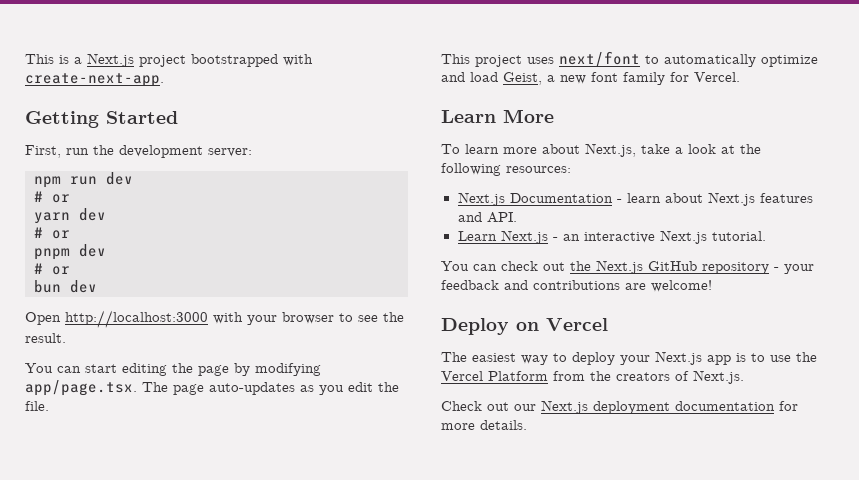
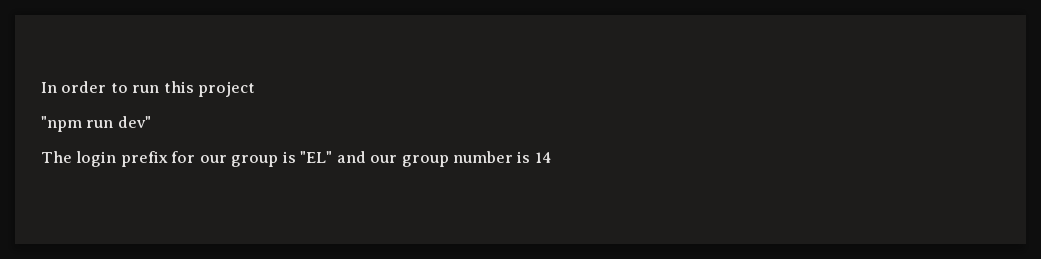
[25,53,313,67] [25,73,164,87] [25,111,178,128] [25,145,252,158] [34,172,133,188] [34,191,70,203] [34,208,106,224] [34,227,70,239] [34,244,106,260] [34,263,70,275] [34,280,97,293] [25,310,404,328] [25,333,66,343] [25,363,321,376] [25,380,399,396] [25,401,49,411] [441,51,818,67] [441,72,740,85] [441,109,554,123] [441,143,761,157] [441,163,571,176] [457,192,813,206] [457,212,517,223] [457,230,766,244] [441,260,814,274] [441,280,712,292] [441,318,608,335] [441,351,817,365] [441,370,744,384] [441,400,798,414] [441,420,527,430] This is a Next.js project bootstrapped with create-next-app. // Getting Started // First, run the development server: // npm run dev // # or // yarn dev // # or // pnpm dev // # or // bun dev // Open http://localhost:3000 with your browser to see the result. // You can start editing the page by modifying app/page.tsx. The page auto-updates as you edit the file. // This project uses next/font to automatically optimize and load Geist, a new font family for Vercel. // Learn More // To learn more about Next.js, take a look at the following resources: // Next.js Documentation - learn about Next.js features and API. // Learn Next.js - an interactive Next.js tutorial. // You can check out the Next.js GitHub repository - your feedback and contributions are welcome! // Deploy on Vercel // The easiest way to deploy your Next.js app is to use the Vercel Platform from the creators of Next.js. // Check out our Next.js deployment documentation for more details. -> [41,81,256,97] [41,116,151,132] [41,151,552,167] In order to run this project // "npm run dev" // The login prefix for our group is "EL" and our group number is 14

